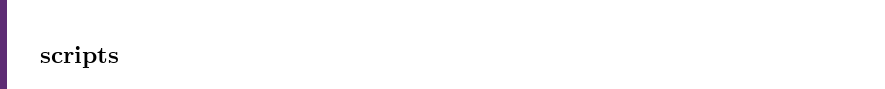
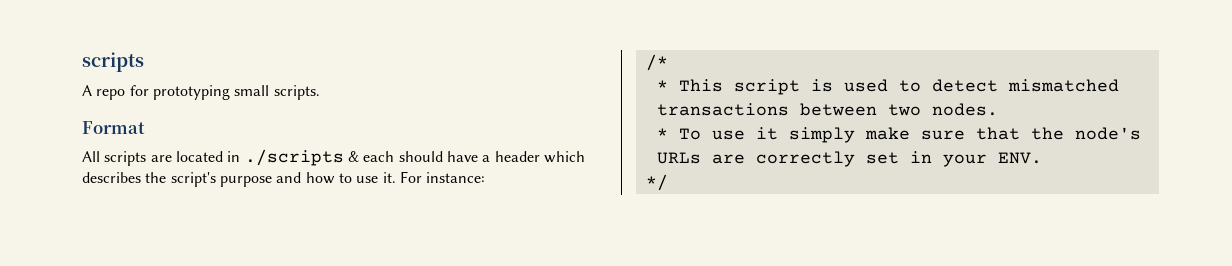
[40,46,119,68] scripts -> [82,52,144,72] [82,85,320,100] [82,121,145,134] [82,149,585,166] [82,171,486,187] [645,54,668,71] [656,79,1119,95] [656,103,998,116] [656,127,1141,143] [656,151,1042,167] [645,174,668,191] scripts // A repo for prototyping small scripts. // Format // All scripts are located in ./scripts & each should have a header which describes the script's purpose and how to use it. For instance: // /* // * This script is used to detect mismatched transactions between two nodes. // * To use it simply make sure that the node's URLs are correctly set in your ENV. // */

